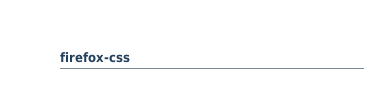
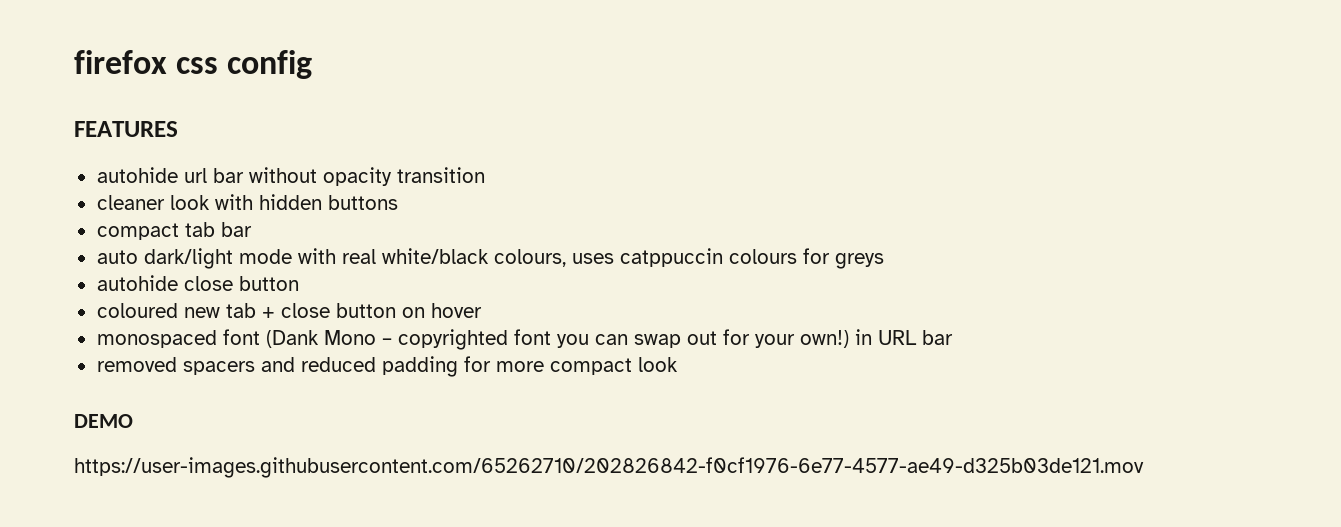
[60,52,130,63] firefox-css -> [74,50,313,79] [74,121,178,137] [96,167,485,186] [96,194,398,210] [96,222,252,240] [96,248,884,269] [96,275,299,291] [96,303,482,318] [96,329,953,350] [96,356,678,377] [74,414,133,428] [74,457,1144,478] firefox css config // FEATURES // autohide url bar without opacity transition // cleaner look with hidden buttons // compact tab bar // auto dark/light mode with real white/black colours, uses catppuccin colours for greys // autohide close button // coloured new tab + close button on hover // monospaced font (Dank Mono – copyrighted font you can swap out for your own!) in URL bar // removed spacers and reduced padding for more compact look // DEMO // https://user-images.githubusercontent.com/65262710/202826842-f0cf1976-6e77-4577-ae49-d325b03de121.mov

